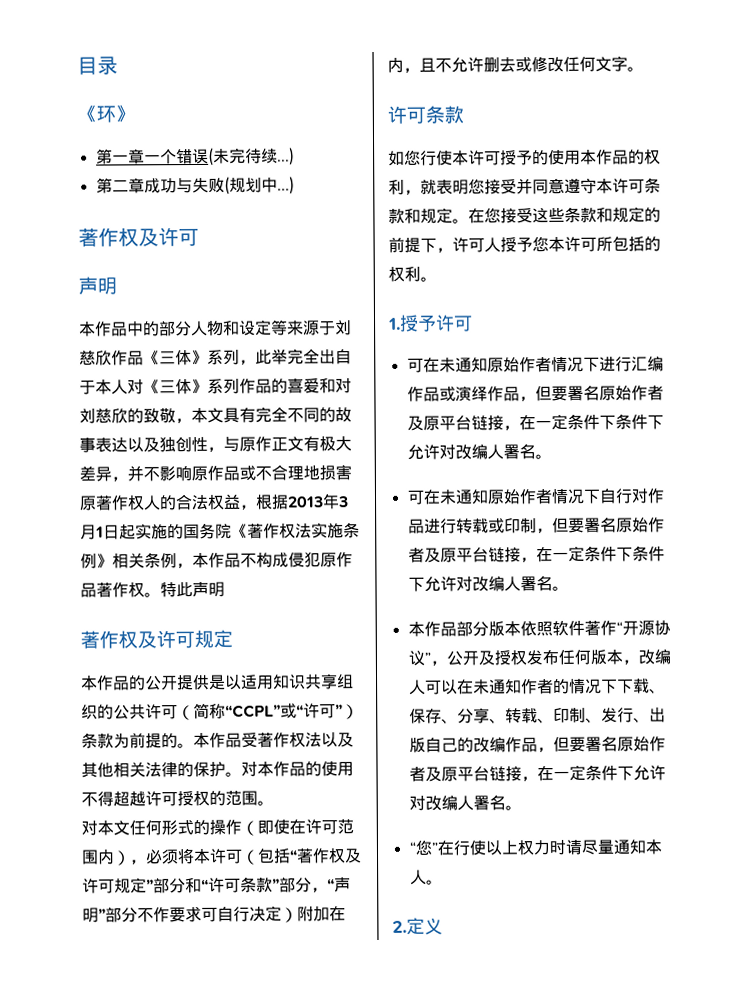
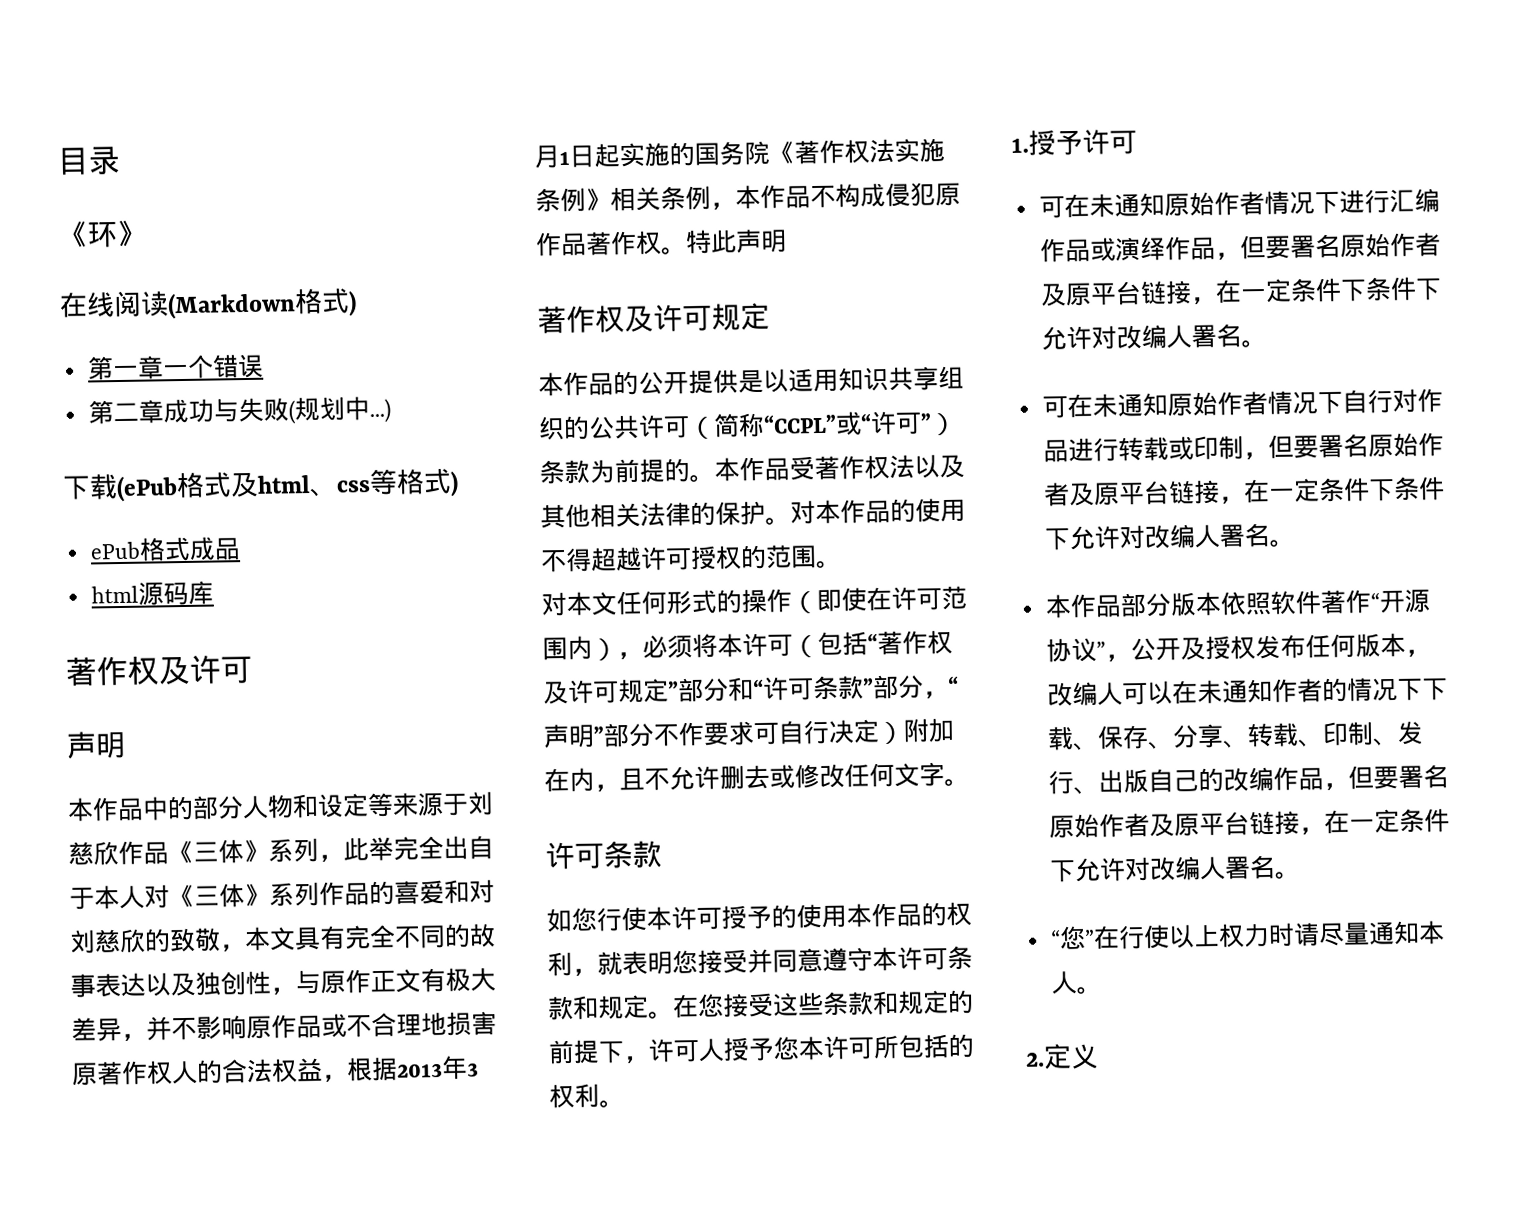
(135, 113) none -> [59,288,357,320] // 在线阅读(Markdown格式)
[207,147,295,166] (未完待续...) -> (264, 366) none
(295, 185) none -> [62,468,459,503] [89,536,241,562] [90,580,214,606] // 下载(ePub格式及html、css等格式) // ePub格式成品 // html源码库

